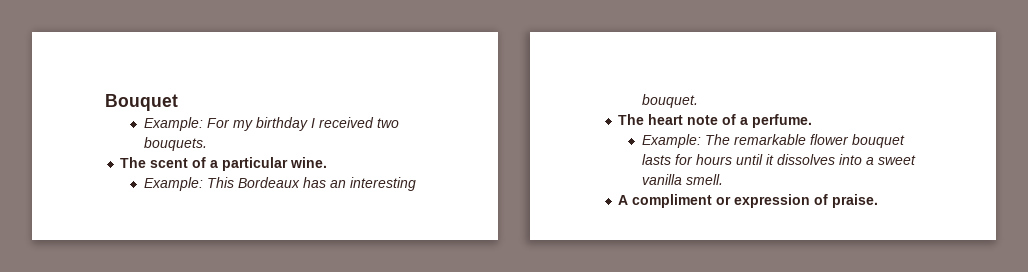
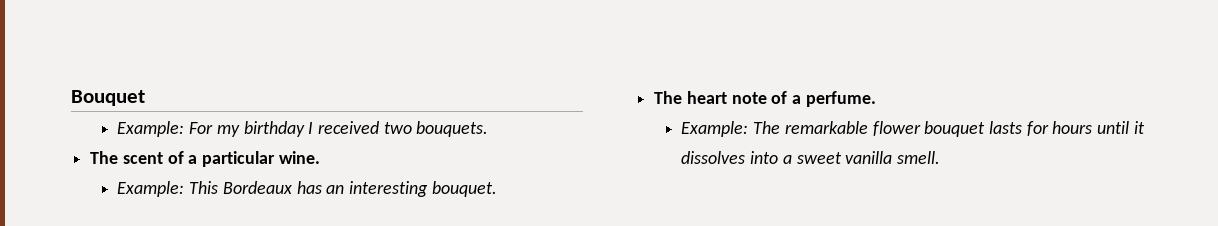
[618,194,879,208] // A compliment or expression of praise. -> (940, 157) none

